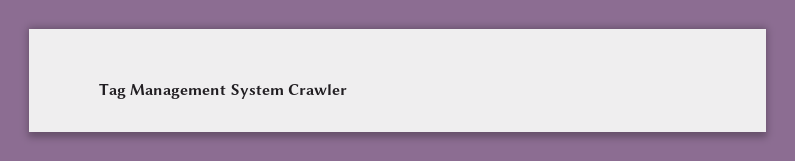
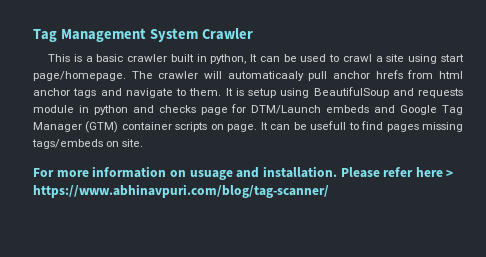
(347, 89) none -> [48,54,465,64] [33,70,464,81] [33,87,463,98] [33,104,463,115] [33,121,463,133] [32,139,144,149] [33,166,454,180] [33,184,329,198] // This is a basic crawler built in python, It can be used to crawl a site using start page/homepage. The crawler will automaticaaly pull anchor hrefs from html anchor tags and navigate to them. It is setup using BeautifulSoup and requests module in python and checks page for DTM/Launch embeds and Google Tag Manager (GTM) container scripts on page. It can be usefull to find pages missing tags/embeds on site. // For more information on usuage and installation. Please refer here > https://www.abhinavpuri.com/blog/tag-scanner/

